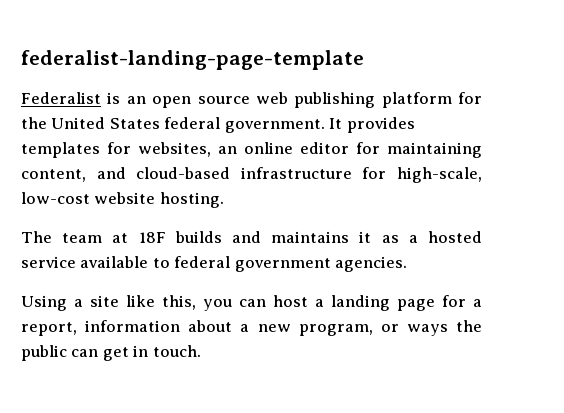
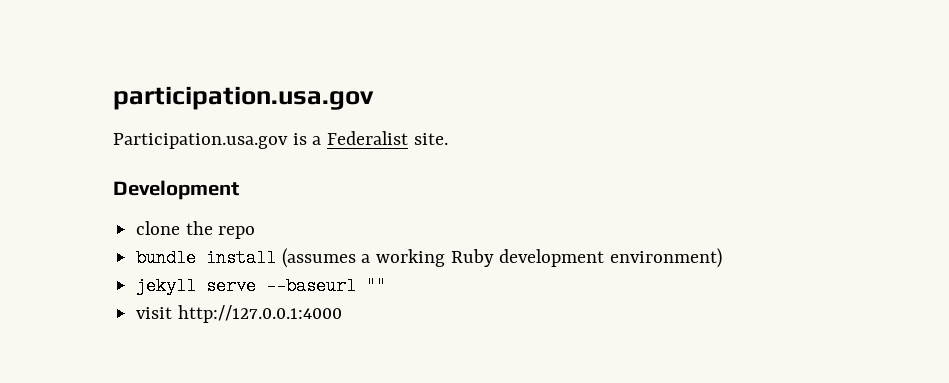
[21,50,364,70] [21,92,482,108] [21,117,415,133] [21,142,482,158] [21,167,483,183] [21,192,224,208] [21,231,482,243] [21,256,408,272] [21,295,482,311] [21,320,482,336] [21,345,201,361] federalist-landing-page-template // Federalist is an open source web publishing platform for the United States federal government. It provides templates for websites, an online editor for maintaining content, and cloud-based infrastructure for high-scale, low-cost website hosting. // The team at 18F builds and maintains it as a hosted service available to federal government agencies. // Using a site like this, you can host a landing page for a report, information about a new program, or ways the public can get in touch. -> [113,86,374,110] [113,131,448,149] [113,180,239,200] [136,221,256,239] [136,248,723,268] [136,277,387,295] [136,305,342,323] participation.usa.gov // Participation.usa.gov is a Federalist site. // Development // clone the repo // bundle install (assumes a working Ruby development environment) // jekyll serve --baseurl "" // visit http://127.0.0.1:4000

